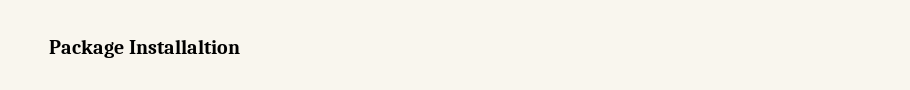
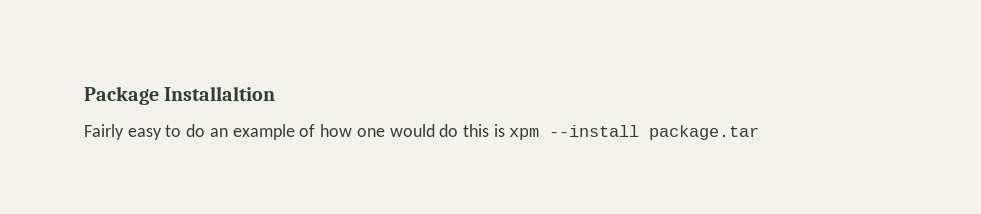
(241, 46) none -> [84,124,760,140] // Fairly easy to do an example of how one would do this is xpm --install package.tar

